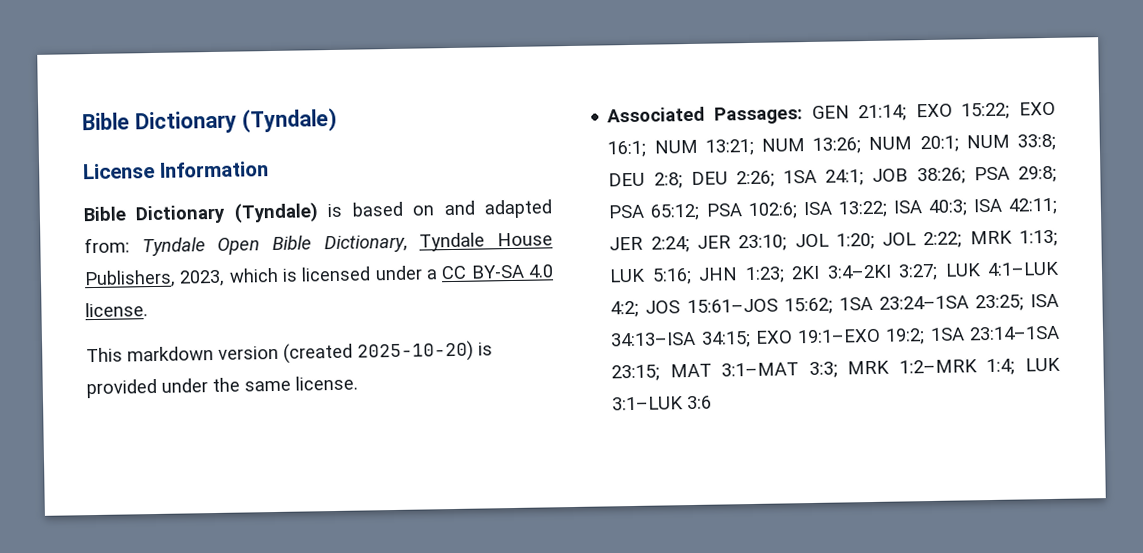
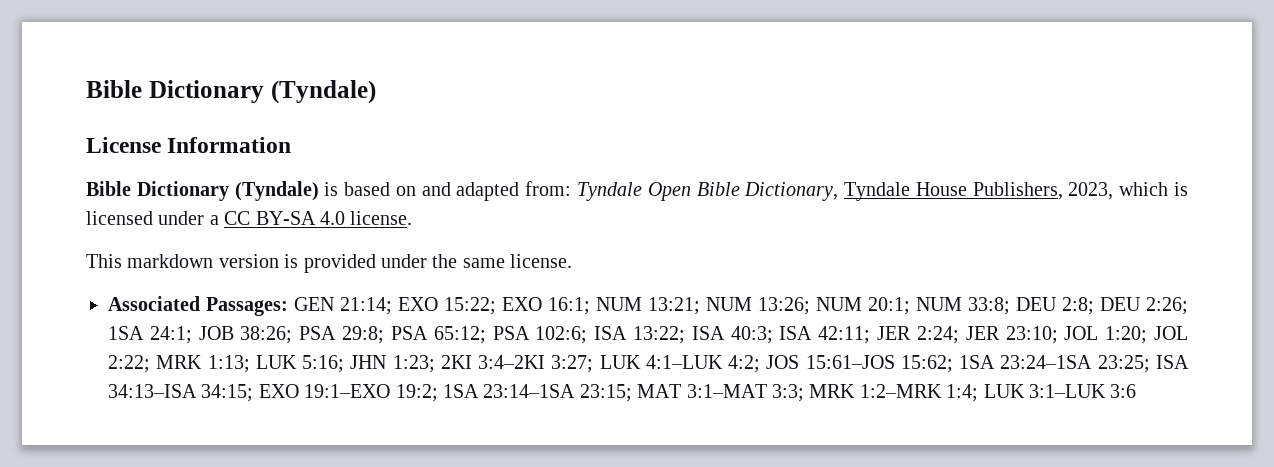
[283,340,474,364] (created 2025-10-20) -> (279, 261) none

